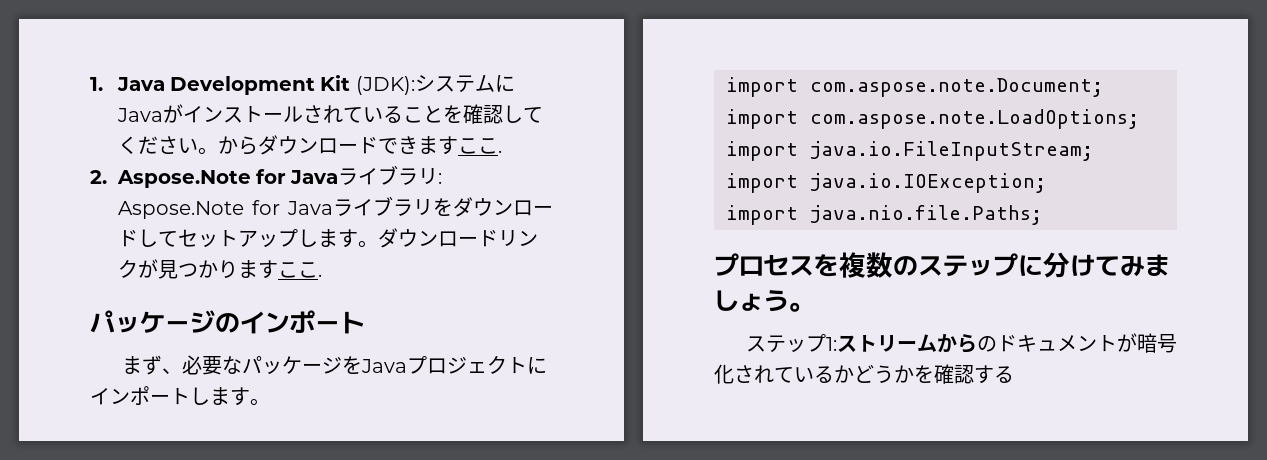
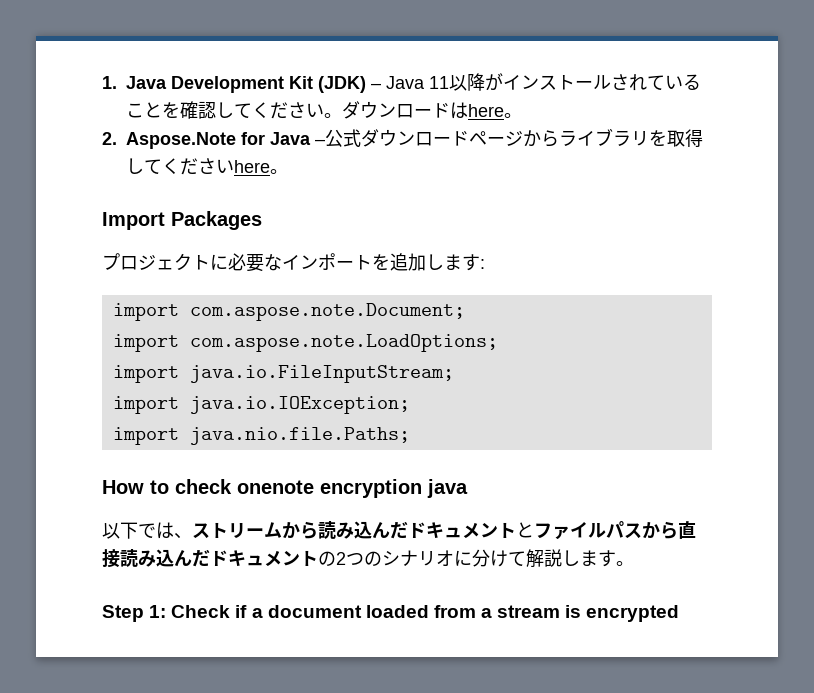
[355,74,515,95] [116,108,163,122] (JDK):システムにJava -> [318,73,485,93] (JDK) – Java 11以降
[217,135,502,155] からダウンロードできますここ. -> [342,101,522,119] ダウンロードはhere。
[338,165,443,185] [117,196,553,219] [117,228,538,248] [117,259,322,279] [90,310,365,334] [121,355,407,375] ライブラリ: Aspose.Note for Javaライブラリをダウンロードしてセットアップします。ダウンロードリンクが見つかりますここ. // パッケージのインポート // まず、必要なパッケージをJava -> [315,128,703,147] [126,158,288,175] [102,211,262,230] –公式ダウンロードページからライブラリを取得してくださいhere。 // Import Packages //
[90,386,270,406] インポートします。 -> [228,253,485,272] 必要なインポートを追加します:
[714,252,1170,278] [714,290,814,312] [745,334,837,353] プロセスを複数のステップに分けてみましょう。 // ステップ1: -> [102,479,468,498] [102,522,192,539] How to check onenote encryption java // 以下では、
[976,333,1177,353] [714,364,1014,384] のドキュメントが暗号化されているかどうかを確認する -> [318,521,696,540] [102,549,634,568] [102,605,680,622] 読み込んだドキュメントとファイルパスから直接読み込んだドキュメントの2つのシナリオに分けて解説します。 // Step 1: Check if a document loaded from a stream is encrypted

